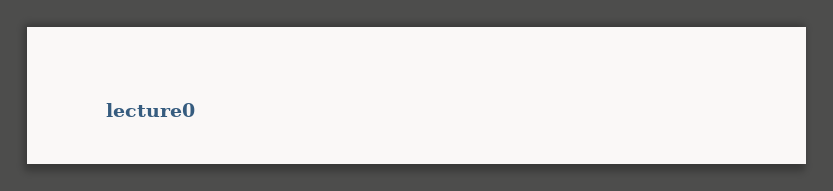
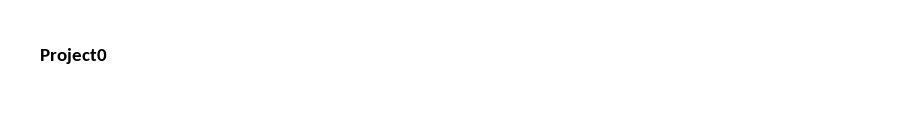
[106,103,195,117] lecture0 -> [40,48,107,64] Project0

